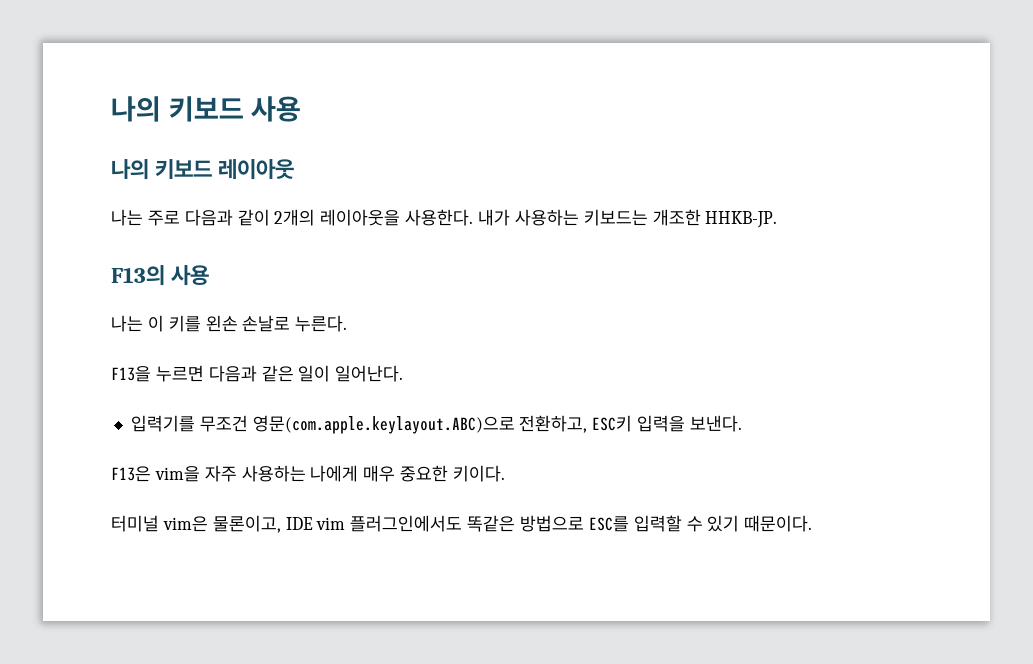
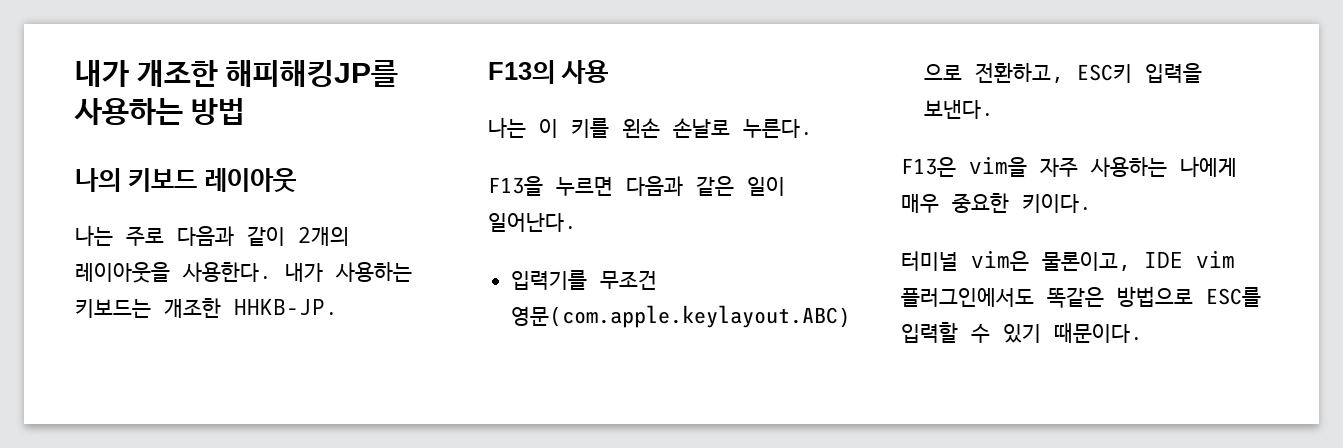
[111,96,302,122] 나의 키보드 사용 -> [75,60,399,87] [74,98,246,125] 내가 개조한 해피해킹JP를 사용하는 방법

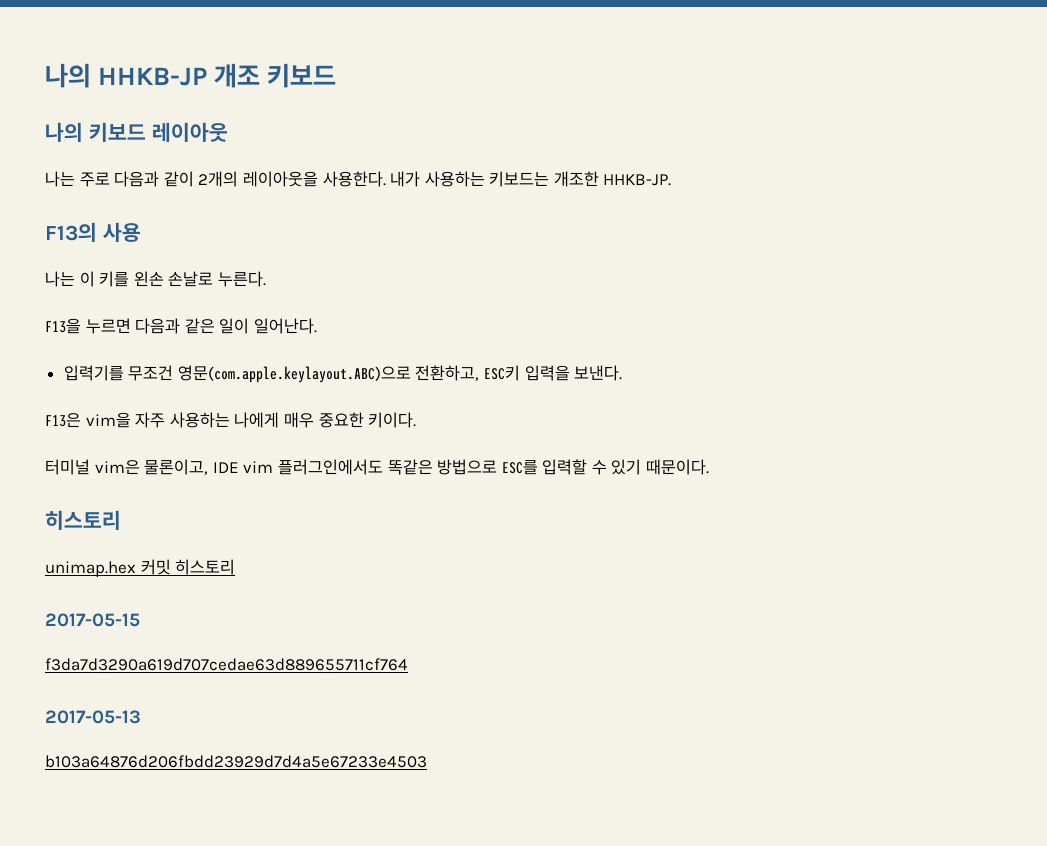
[75,60,399,87] [74,98,246,125] 내가 개조한 해피해킹JP를 사용하는 방법 -> [45,63,337,88] 나의 HHKB-JP 개조 키보드
(1143, 332) none -> [45,510,121,530] [45,559,236,577] [45,613,140,627] [45,658,408,671] [45,710,141,724] [45,755,427,768] // 히스토리 // unimap.hex 커밋 히스토리 // 2017-05-15 // f3da7d3290a619d707cedae63d889655711cf764 // 2017-05-13 // b103a64876d206fbdd23929d7d4a5e67233e4503

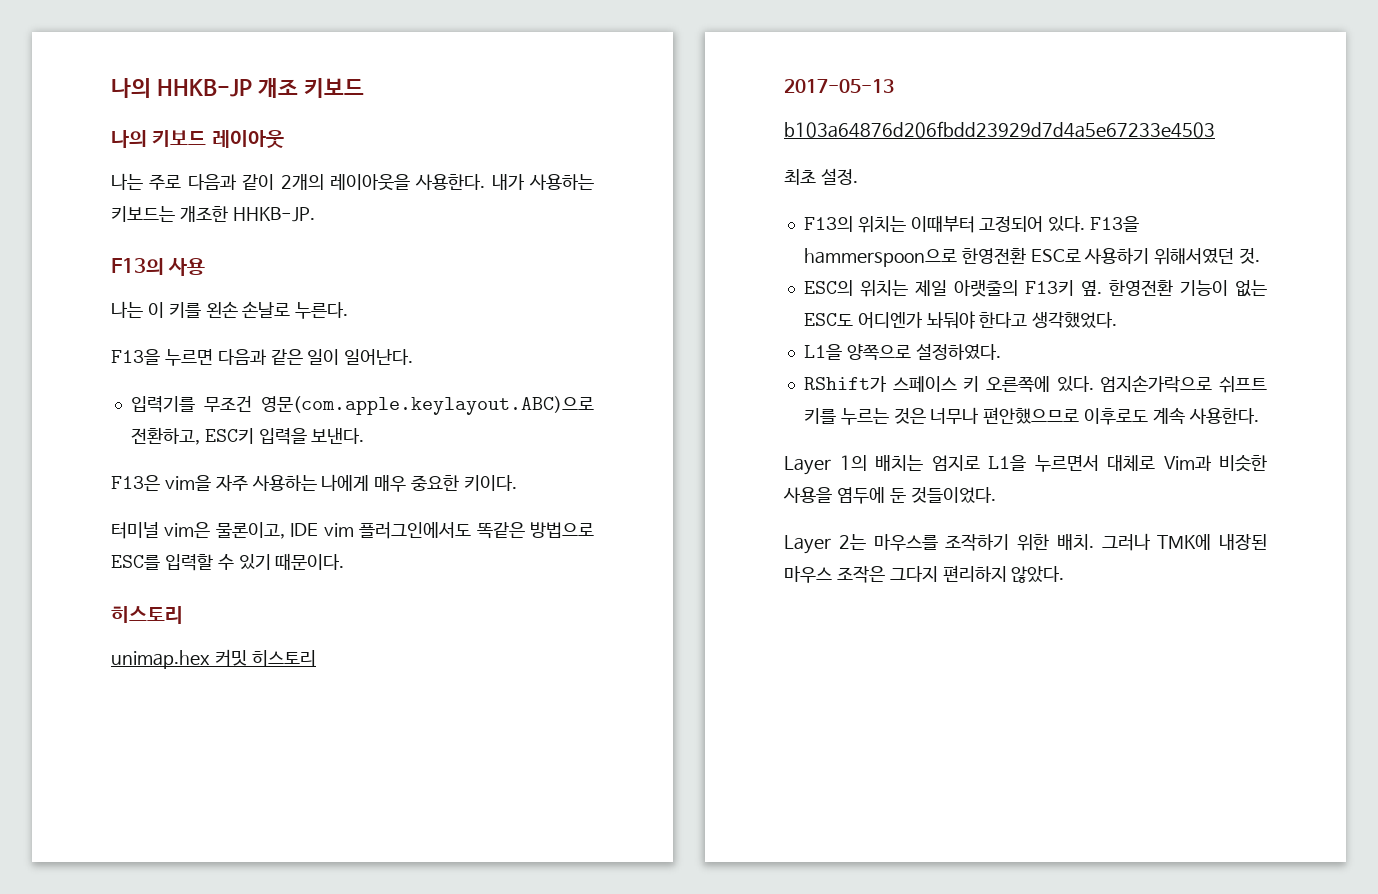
[45,613,140,627] [45,658,408,671] // 2017-05-15 // f3da7d3290a619d707cedae63d889655711cf764 -> (316, 658) none
(427, 761) none -> [784,168,858,185] [803,215,1140,233] [803,247,1261,267] [803,279,1267,297] [803,311,1118,329] [803,343,1001,361] [803,375,1267,393] [803,407,1259,425] [784,455,1267,475] [783,487,996,504] [784,533,1267,554] [784,565,1065,583] // 최초 설정. // F13의 위치는 이때부터 고정되어 있다. F13을 hammerspoon으로 한영전환 ESC로 사용하기 위해서였던 것. // ESC의 위치는 제일 아랫줄의 F13키 옆. 한영전환 기능이 없는 ESC도 어디엔가 놔둬야 한다고 생각했었다. // L1을 양쪽으로 설정하였다. // RShift가 스페이스 키 오른쪽에 있다. 엄지손가락으로 쉬프트 키를 누르는 것은 너무나 편안했으므로 이후로도 계속 사용한다. // Layer 1의 배치는 엄지로 L1을 누르면서 대체로 Vim과 비슷한 사용을 염두에 둔 것들이었다. // Layer 2는 마우스를 조작하기 위한 배치. 그러나 TMK에 내장된 마우스 조작은 그다지 편리하지 않았다.

